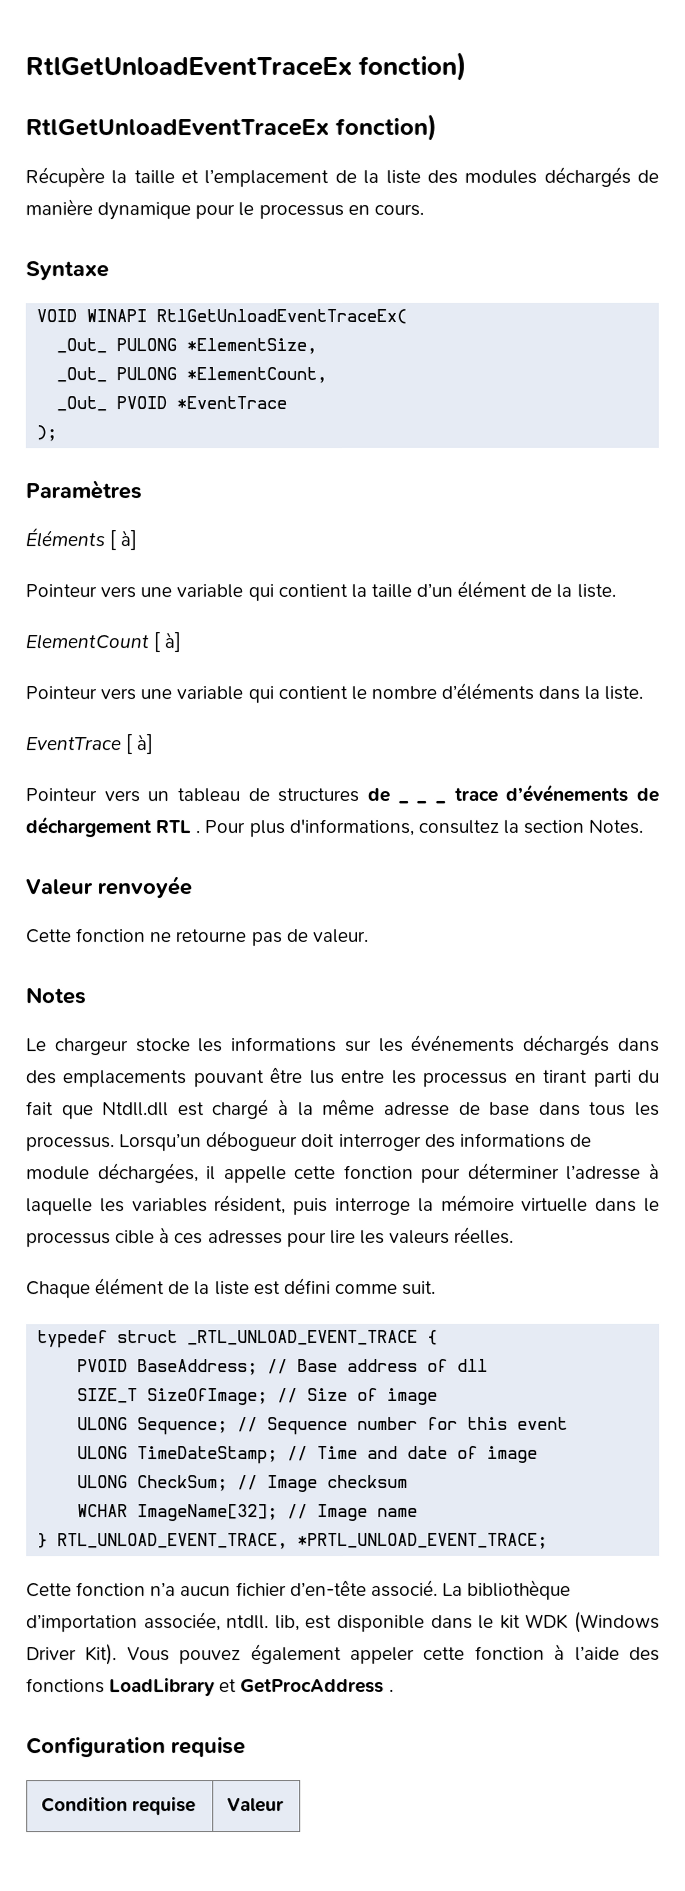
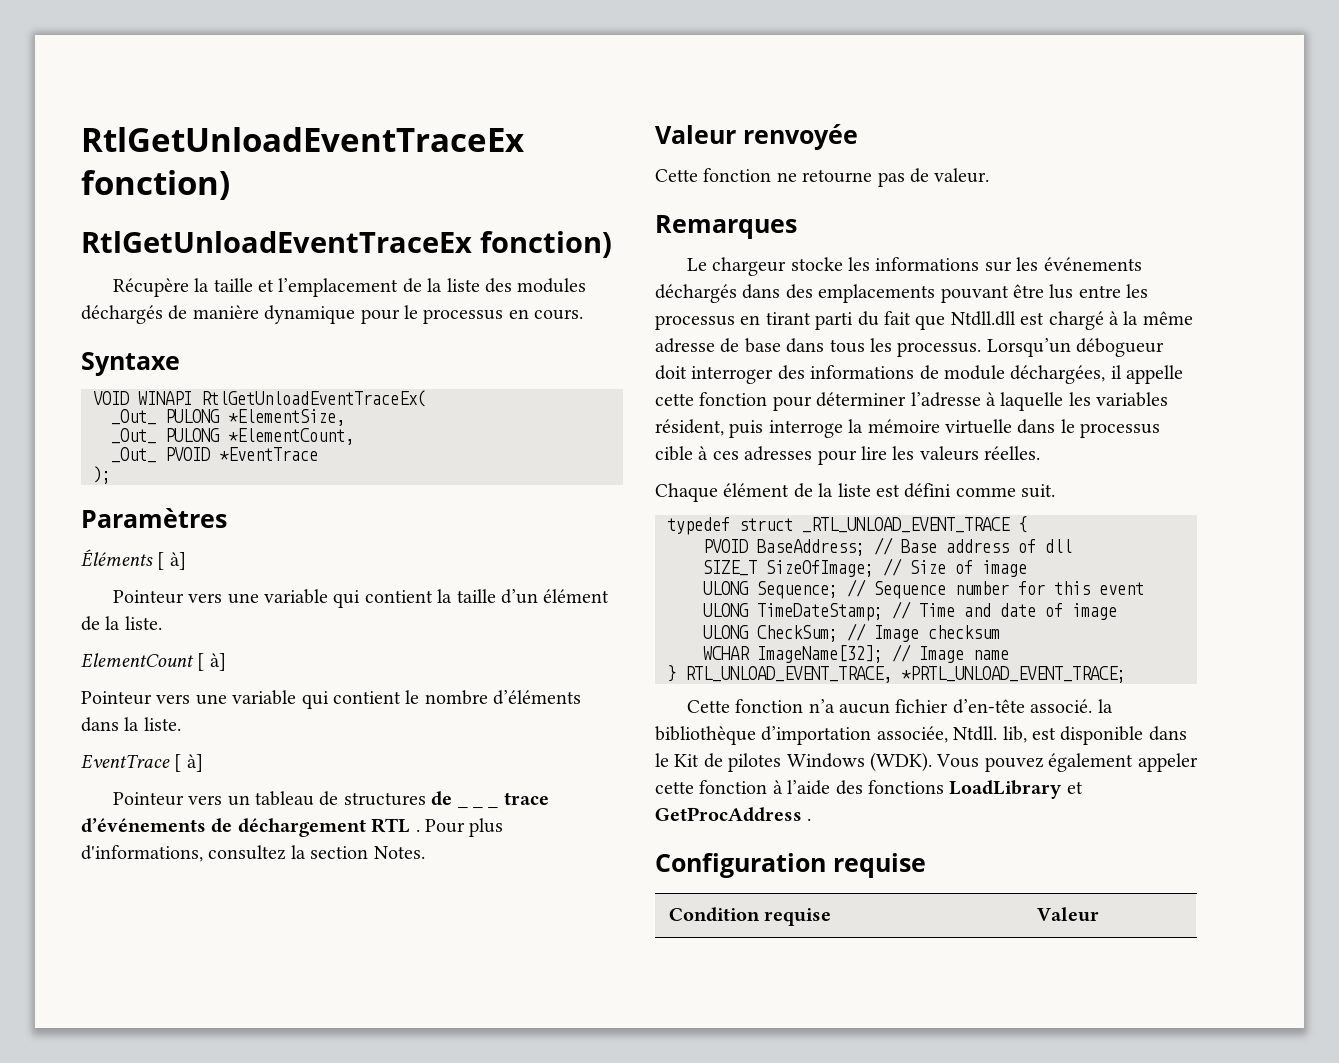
[26,987,87,1005] Notes -> [655,215,797,239] Remarques
[441,1582,463,1596] La -> [1097,699,1113,713] la
[226,1615,270,1630] ntdll. -> [953,726,998,741] Ntdll.
[499,1611,661,1633] [26,1644,118,1666] kit WDK (Windows Driver Kit). -> [674,752,932,772] Kit de pilotes Windows (WDK).

